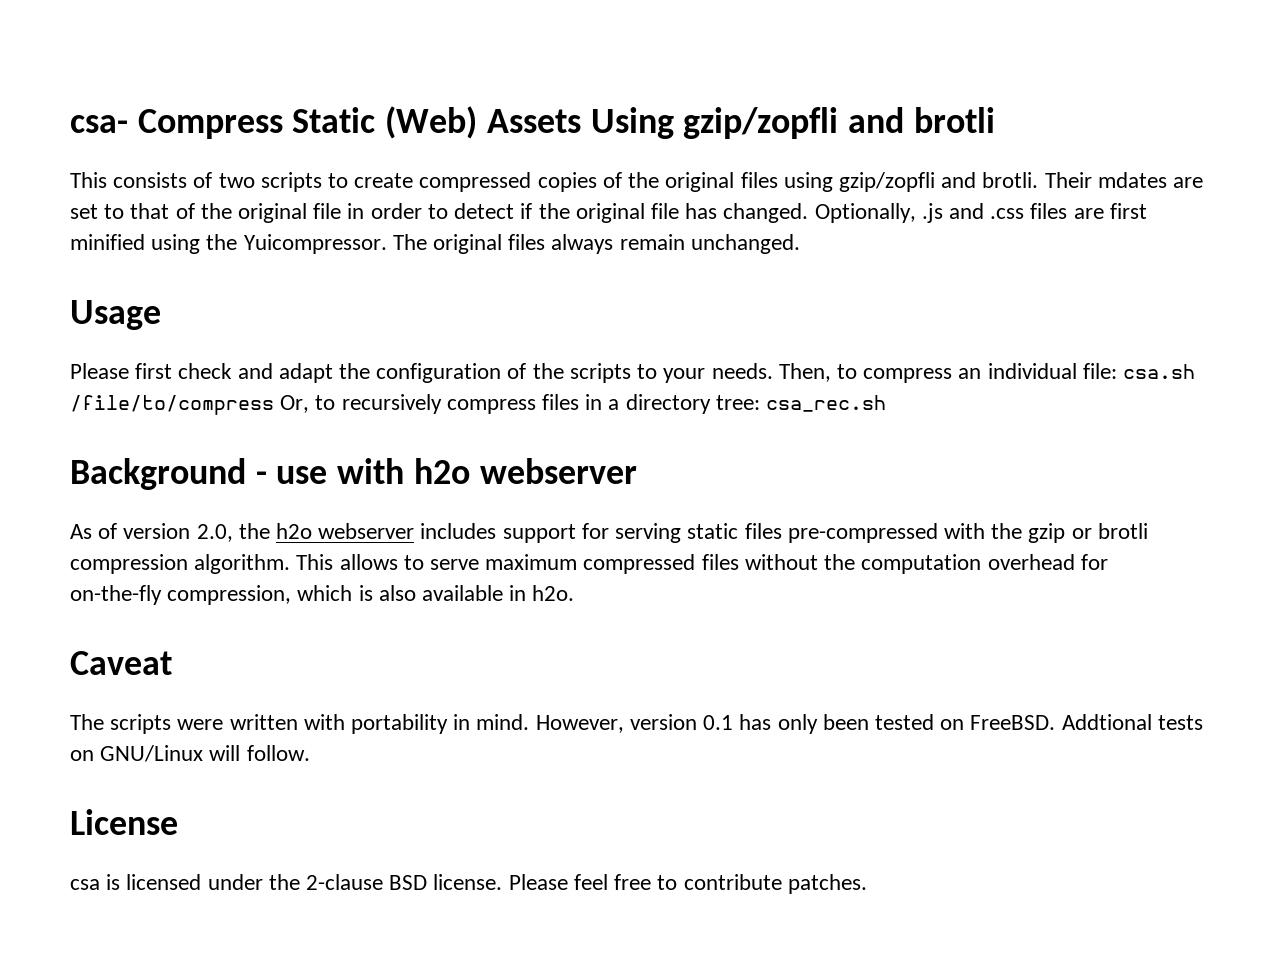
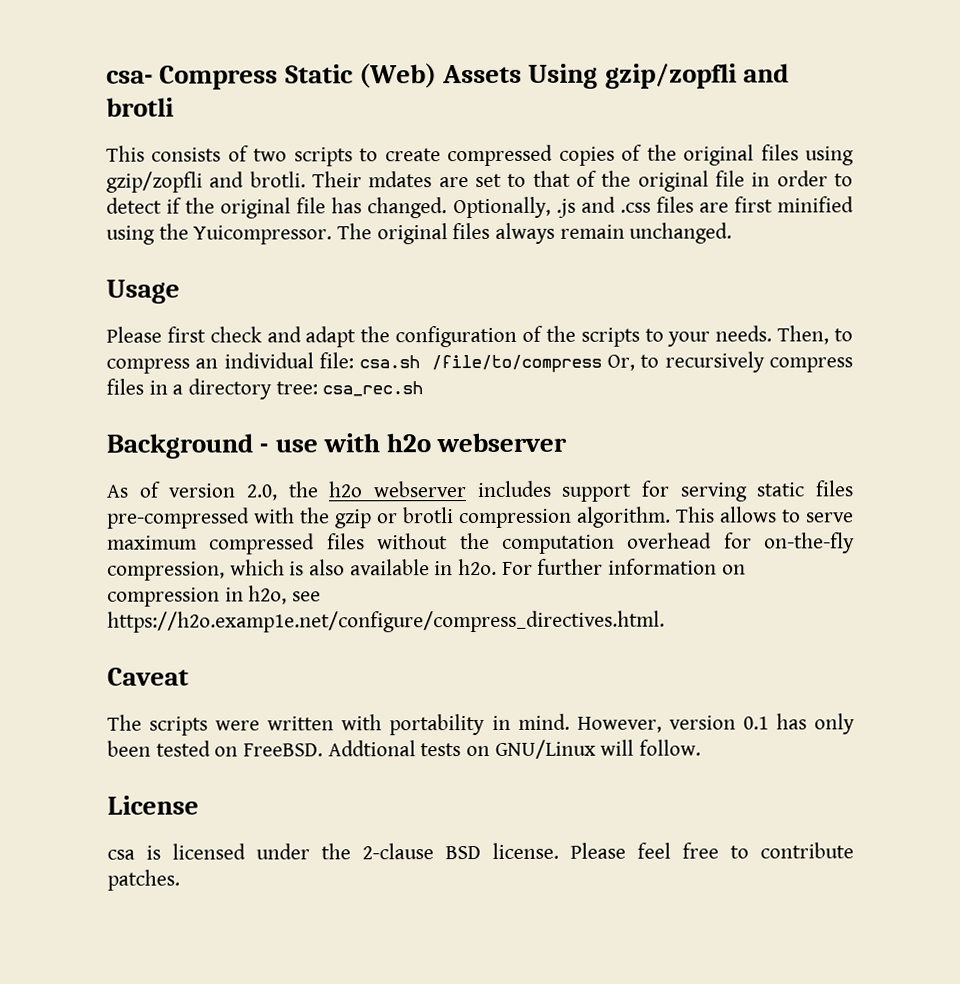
(575, 593) none -> [501,558,746,575] [107,585,322,607] [107,610,665,633] For further information on compression in h2o, see https://h2o.examp1e.net/configure/compress_directives.html.

